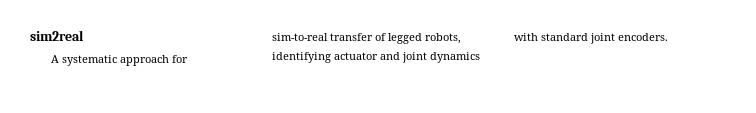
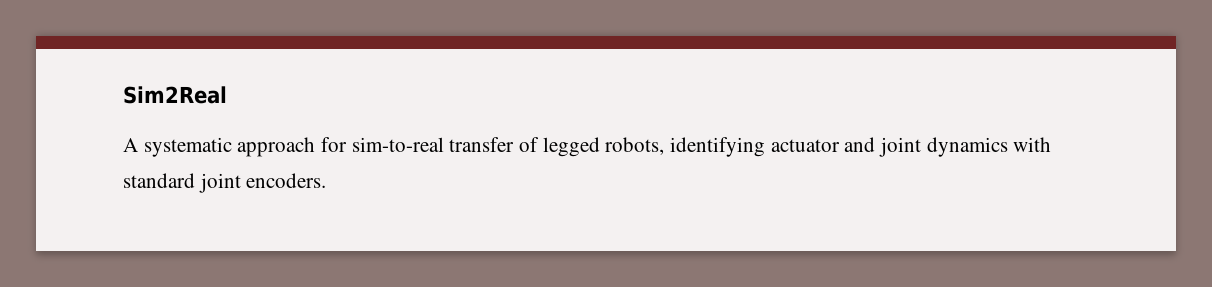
[30,30,84,41] sim2real -> [123,86,227,104] Sim2Real

